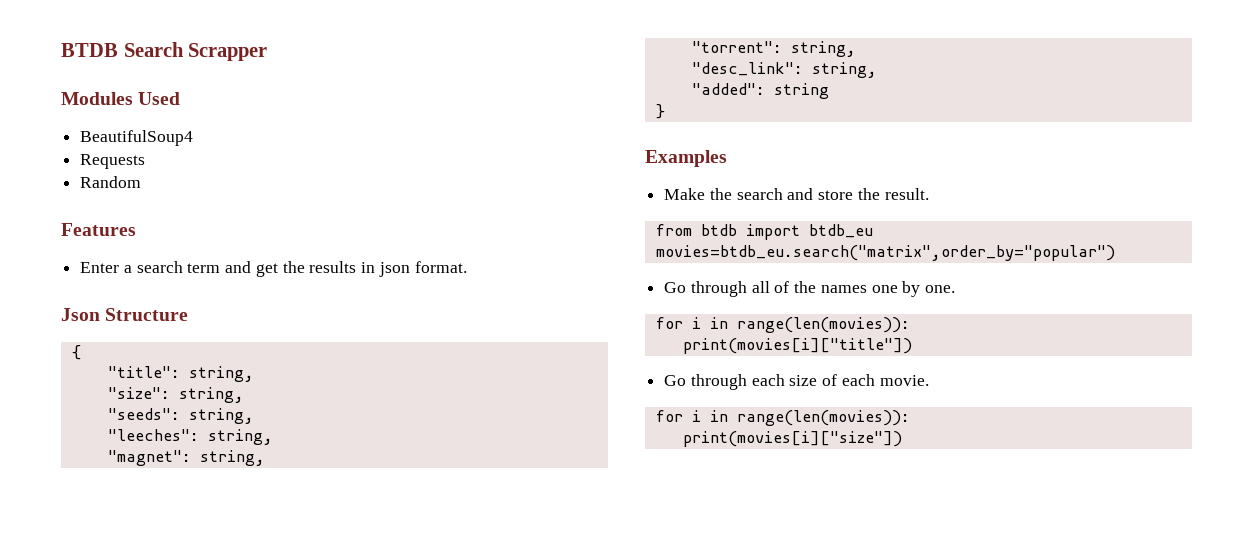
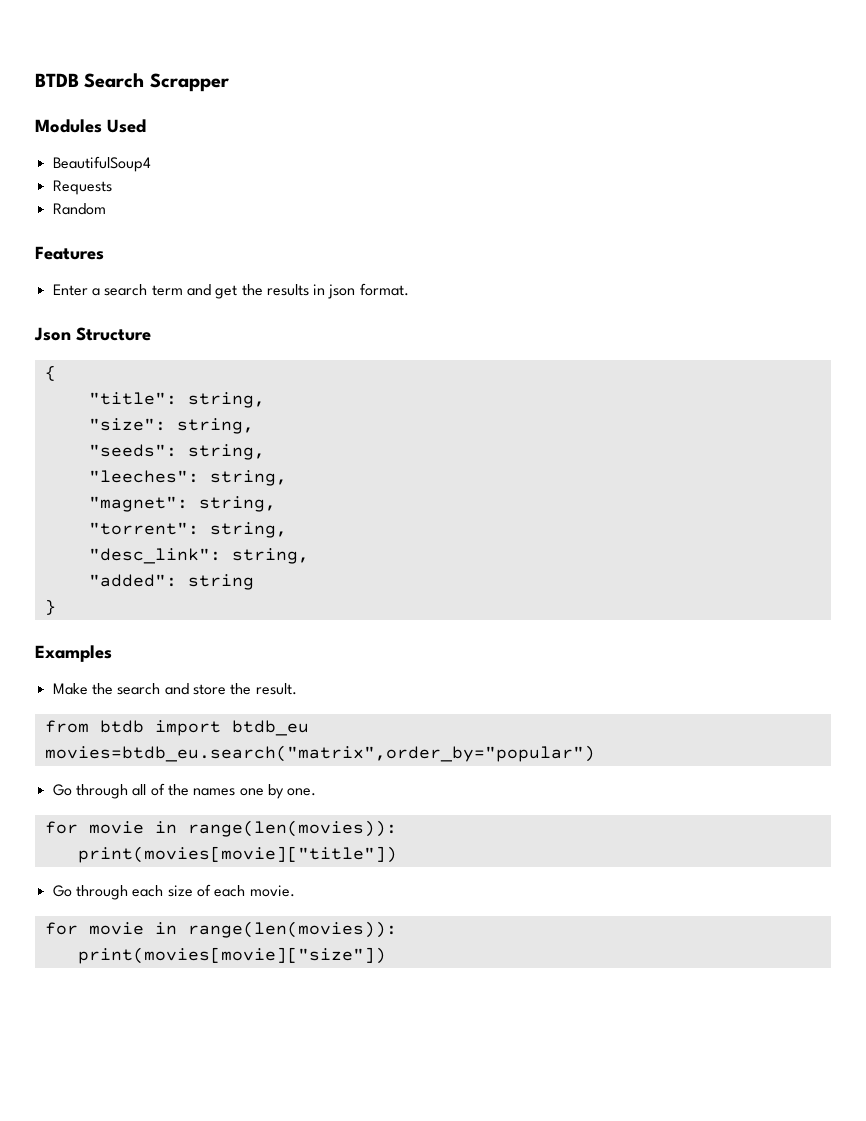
[691,317,910,333] [682,338,912,354] i in range(len(movies)): // print(movies[i]["title"]) -> [88,820,397,837] [77,846,397,863] movie in range(len(movies)): // print(movies[movie]["title"])
[691,410,910,426] [682,431,902,447] i in range(len(movies)): // print(movies[i]["size"]) -> [88,921,397,938] [77,947,386,964] movie in range(len(movies)): // print(movies[movie]["size"])

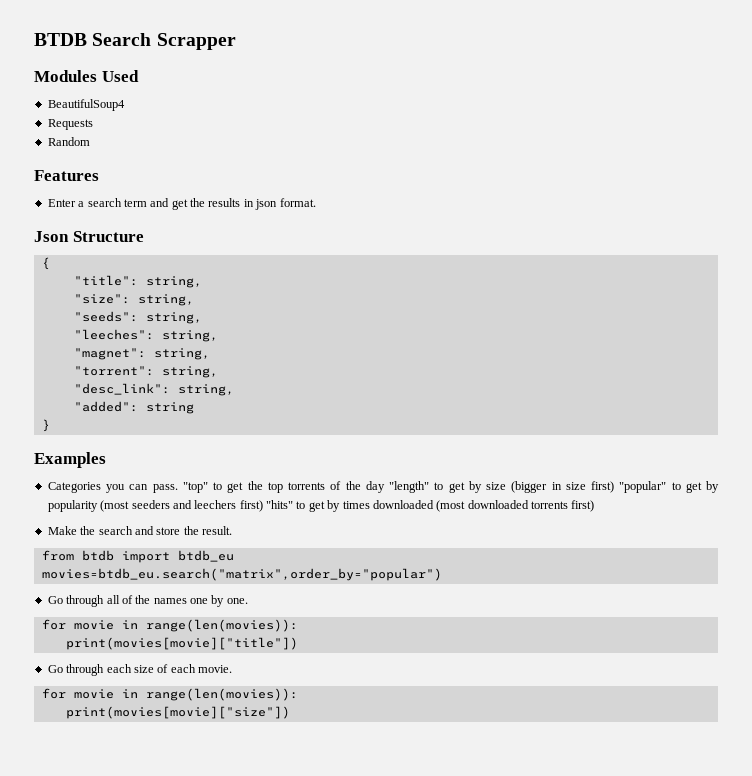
(112, 653) none -> [47,481,719,493] [47,500,595,512] // Categories you can pass. "top" to get the top torrents of the day "length" to get by size (bigger in size first) "popular" to get by popularity (most seeders and leechers first) "hits" to get by times downloaded (most downloaded torrents first)

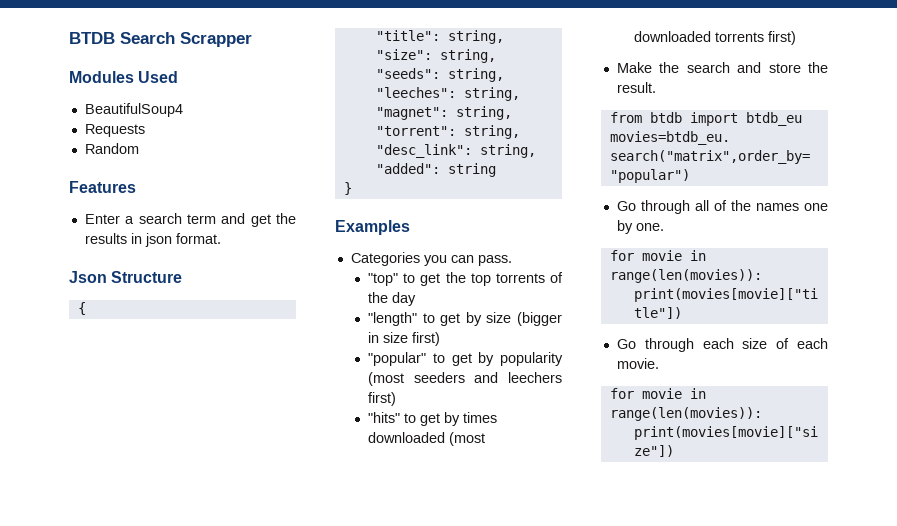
(178, 488) none -> (512, 260) //
(385, 487) none -> (417, 299) //
(614, 487) none -> (441, 339) //
(263, 506) none -> (397, 399) //

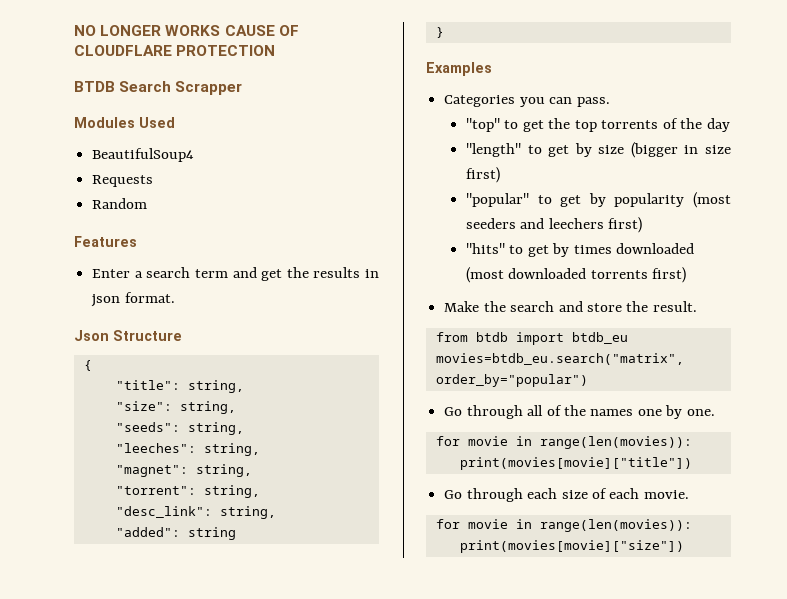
(69, 38) none -> [74,25,299,36] [74,45,276,56] NO LONGER WORKS CAUSE OF CLOUDFLARE PROTECTION //

